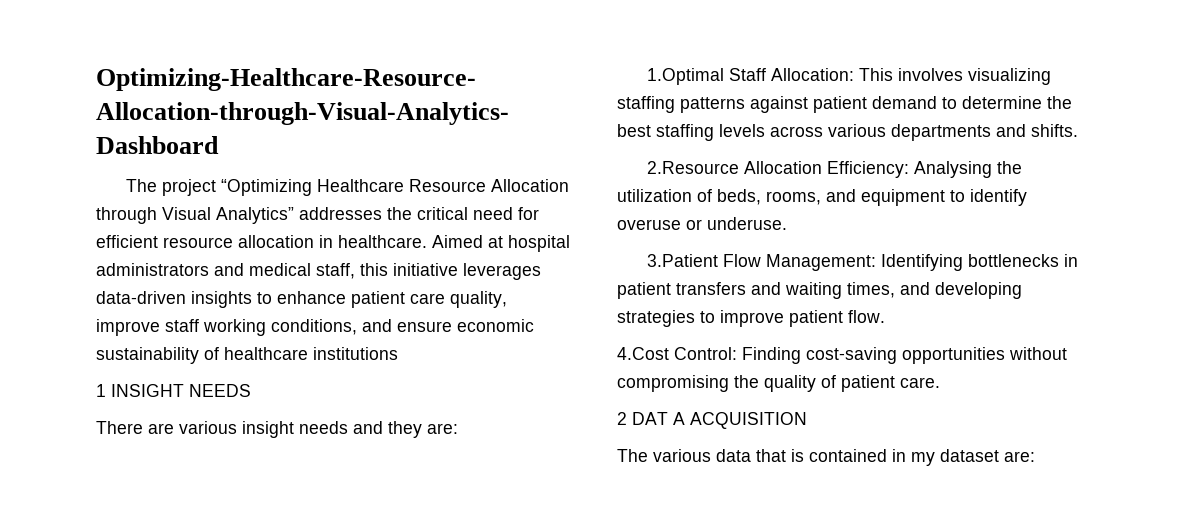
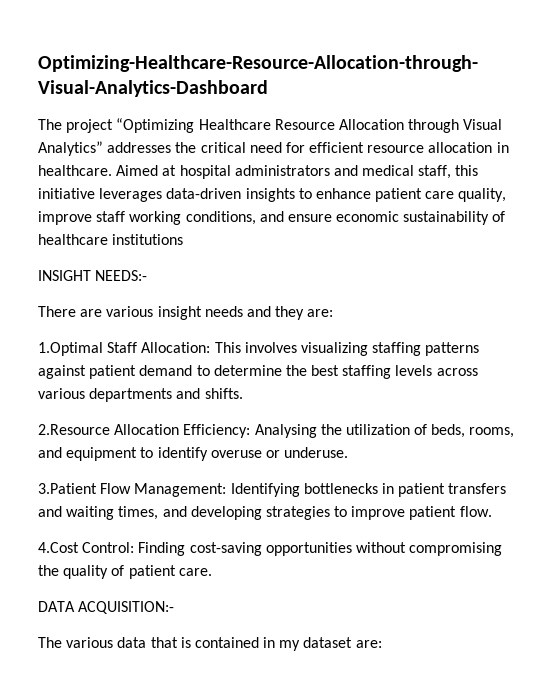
[96,384,251,397] 1 INSIGHT NEEDS -> [38,270,148,281] INSIGHT NEEDS:-
[617,412,807,429] 2 DAT A ACQUISITION -> [38,601,175,614] DATA ACQUISITION:-

